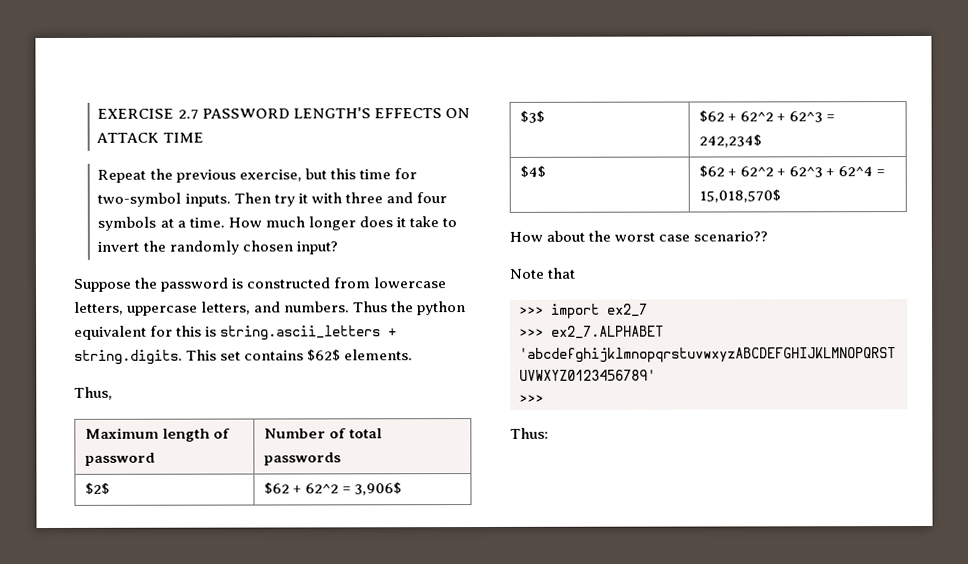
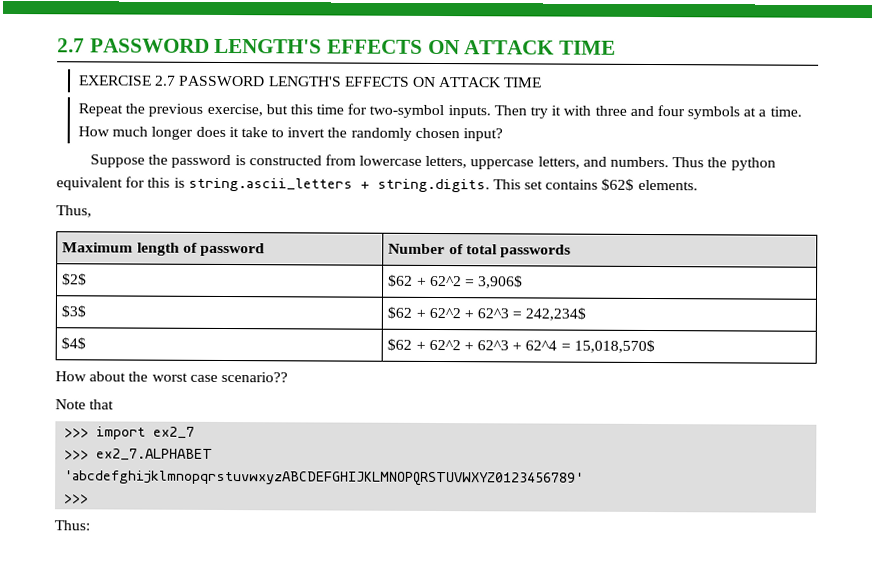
(97, 113) none -> [57,38,617,55] 2.7 PASSWORD LENGTH'S EFFECTS ON ATTACK TIME //

